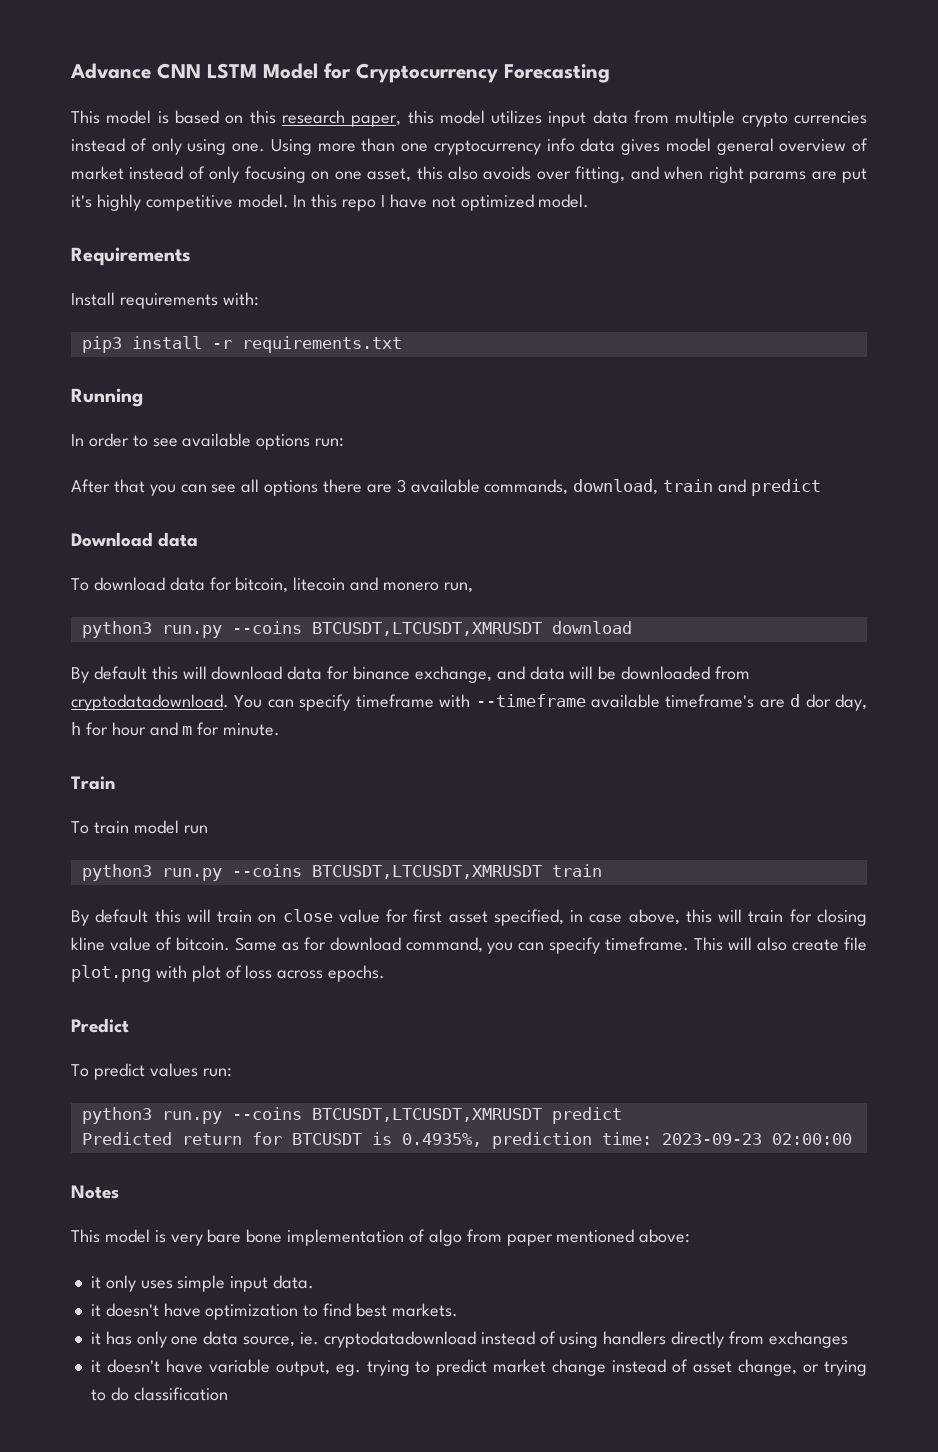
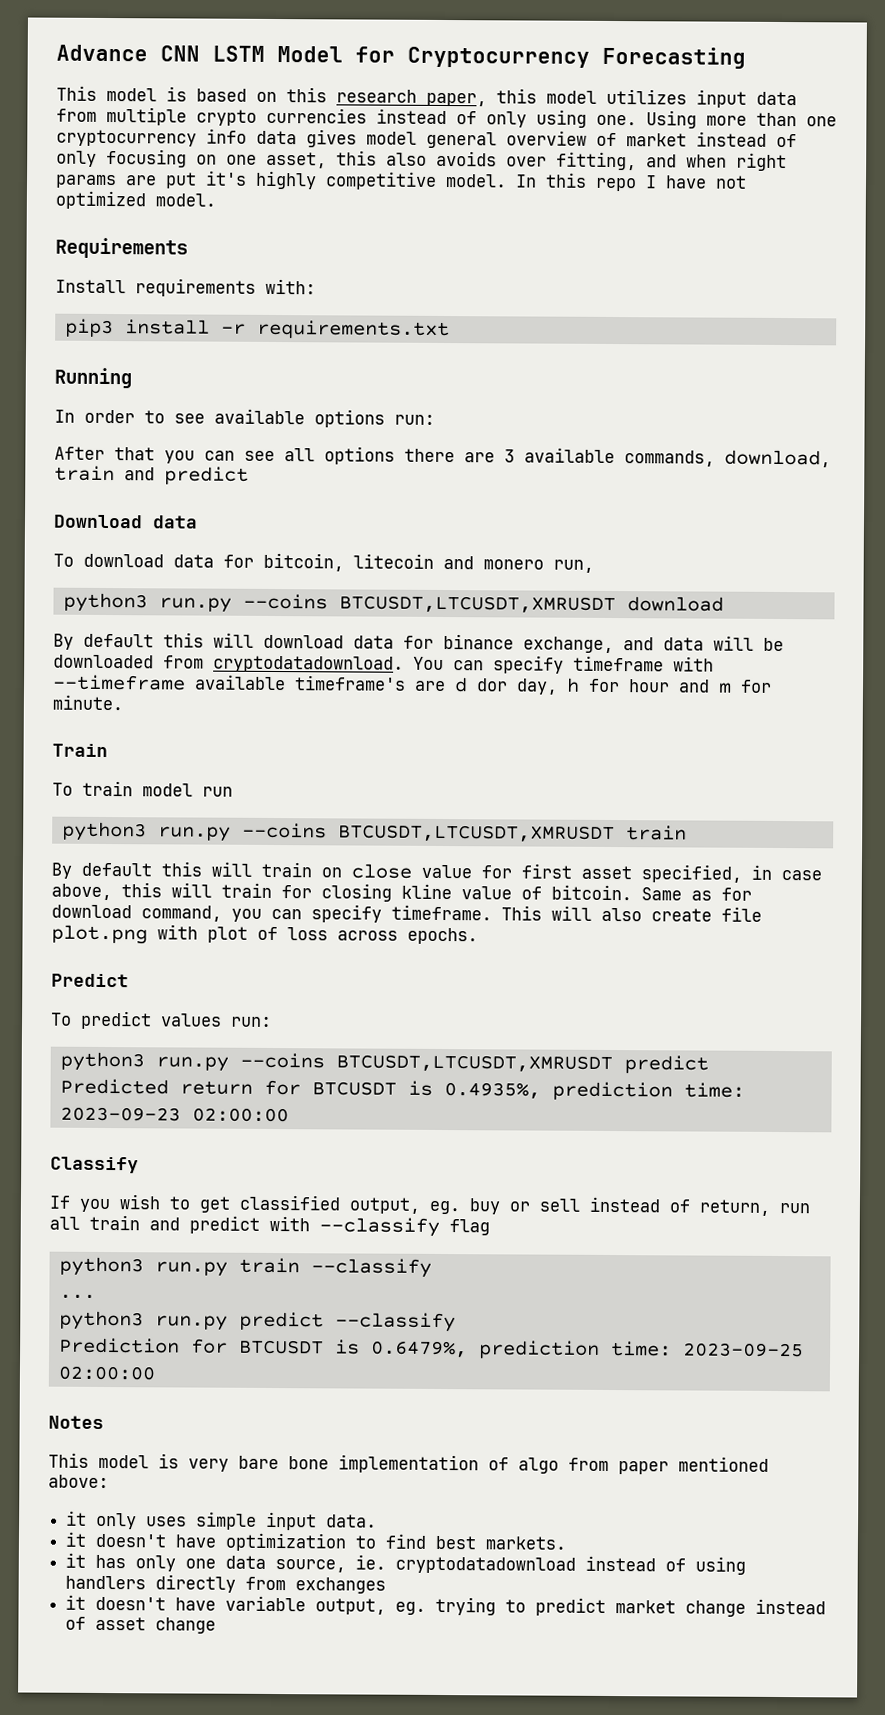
(852, 1139) none -> [50,1156,139,1174] [49,1194,810,1216] [49,1214,490,1237] [58,1256,432,1278] [58,1294,96,1299] [58,1310,456,1333] [58,1337,804,1359] [57,1365,155,1381] // Classify // If you wish to get classified output, eg. buy or sell instead of return, run all train and predict with --classify flag // python3 run.py train --classify // ... // python3 run.py predict --classify // Prediction for BTCUSDT is 0.6479%, prediction time: 2023-09-25 02:00:00
[738,1359,868,1376] [90,1387,228,1401] change, or trying to do classification -> [155,1617,217,1634] change

